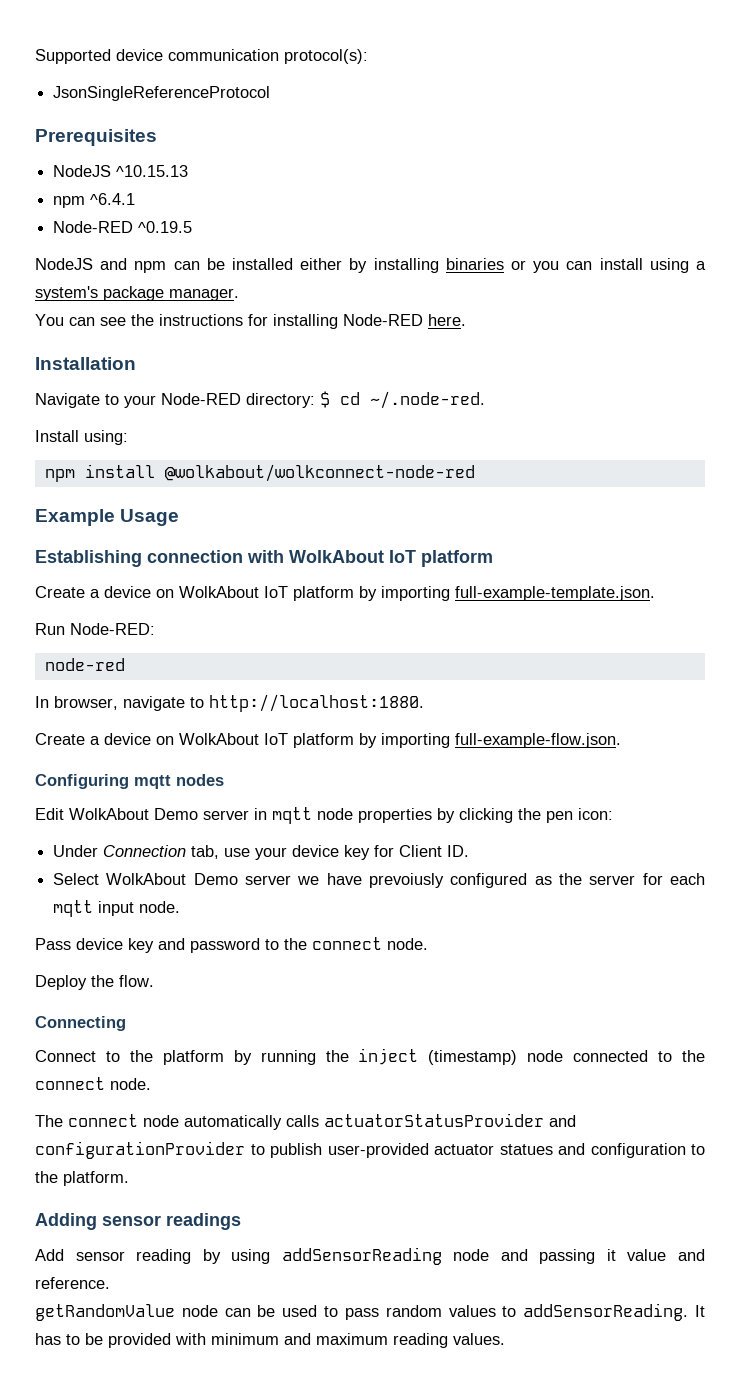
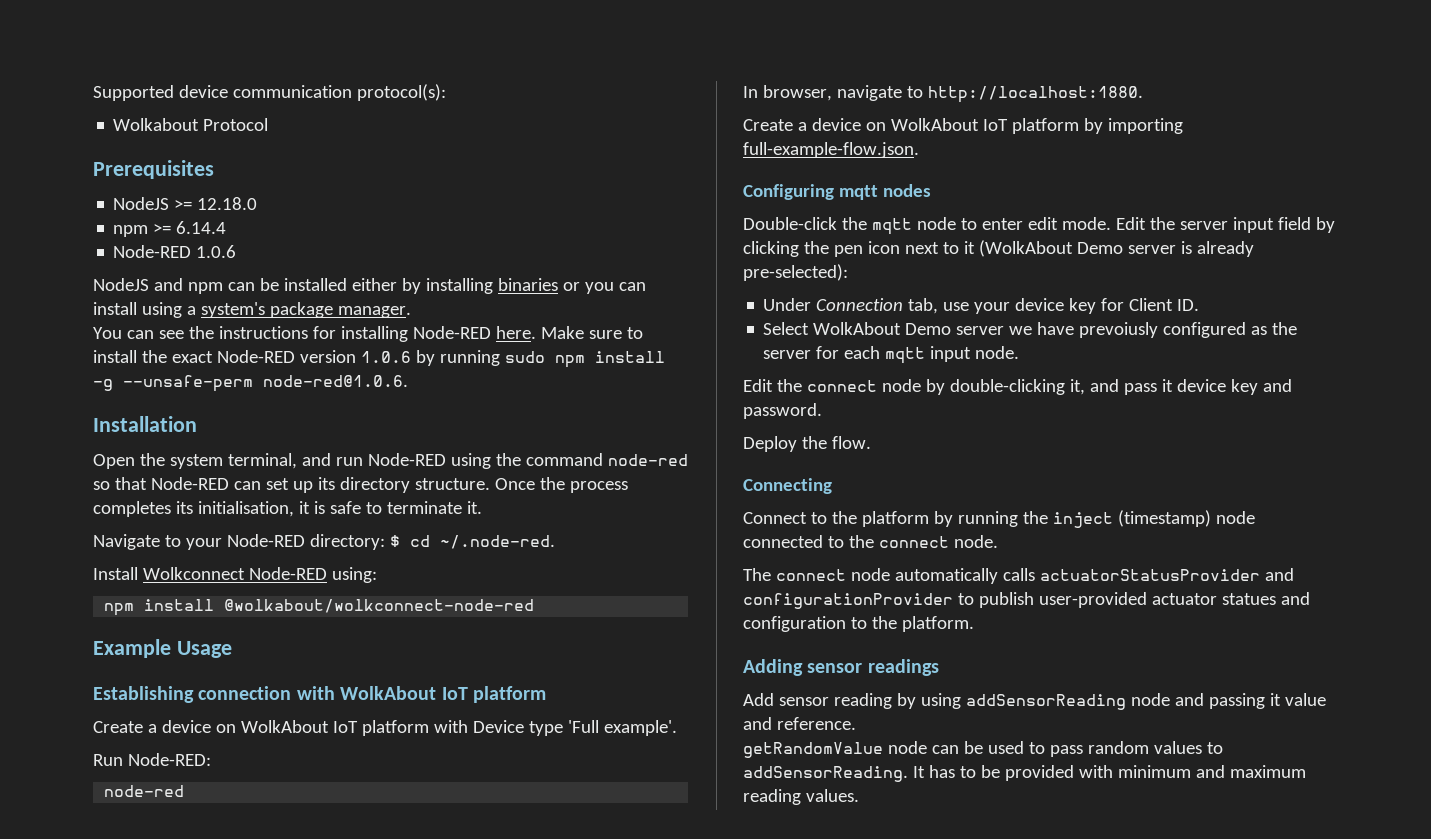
[53,86,271,101] JsonSingleReferenceProtocol -> [113,118,269,131] Wolkabout Protocol
[116,165,189,177] [53,193,136,208] [53,221,193,233] ^10.15.13 // npm ^6.4.1 // Node-RED ^0.19.5 -> [174,197,258,210] [113,221,227,237] [113,245,237,258] >= 12.18.0 // npm >= 6.14.4 // Node-RED 1.0.6
[35,357,136,370] // Installation -> [540,326,643,339] [93,350,665,368] [93,375,408,392] [93,416,197,432] [93,453,688,469] [93,477,628,493] [93,501,482,517] Make sure to install the exact Node-RED version 1.0.6 by running sudo npm install -g --unsafe-perm node-red@1.0.6. // Installation // Open the system terminal, and run Node-RED using the command node-red so that Node-RED can set up its directory structure. Once the process completes its initialisation, it is safe to terminate it.
(79, 436) none -> [142,567,327,580] Wolkconnect Node-RED
[359,586,655,601] by importing full-example-template.json. -> [433,720,677,736] with Device type 'Full example'.
[35,807,613,824] Edit WolkAbout Demo server in mqtt node properties by clicking the pen icon: -> [743,217,1335,235] [743,240,1254,257] [743,264,848,281] Double-click the mqtt node to enter edit mode. Edit the server input field by clicking the pen icon next to it (WolkAbout Demo server is already pre-selected):
[35,937,428,953] Pass device key and password to the connect node. -> [743,379,1292,395] [743,403,822,419] Edit the connect node by double-clicking it, and pass it device key and password.

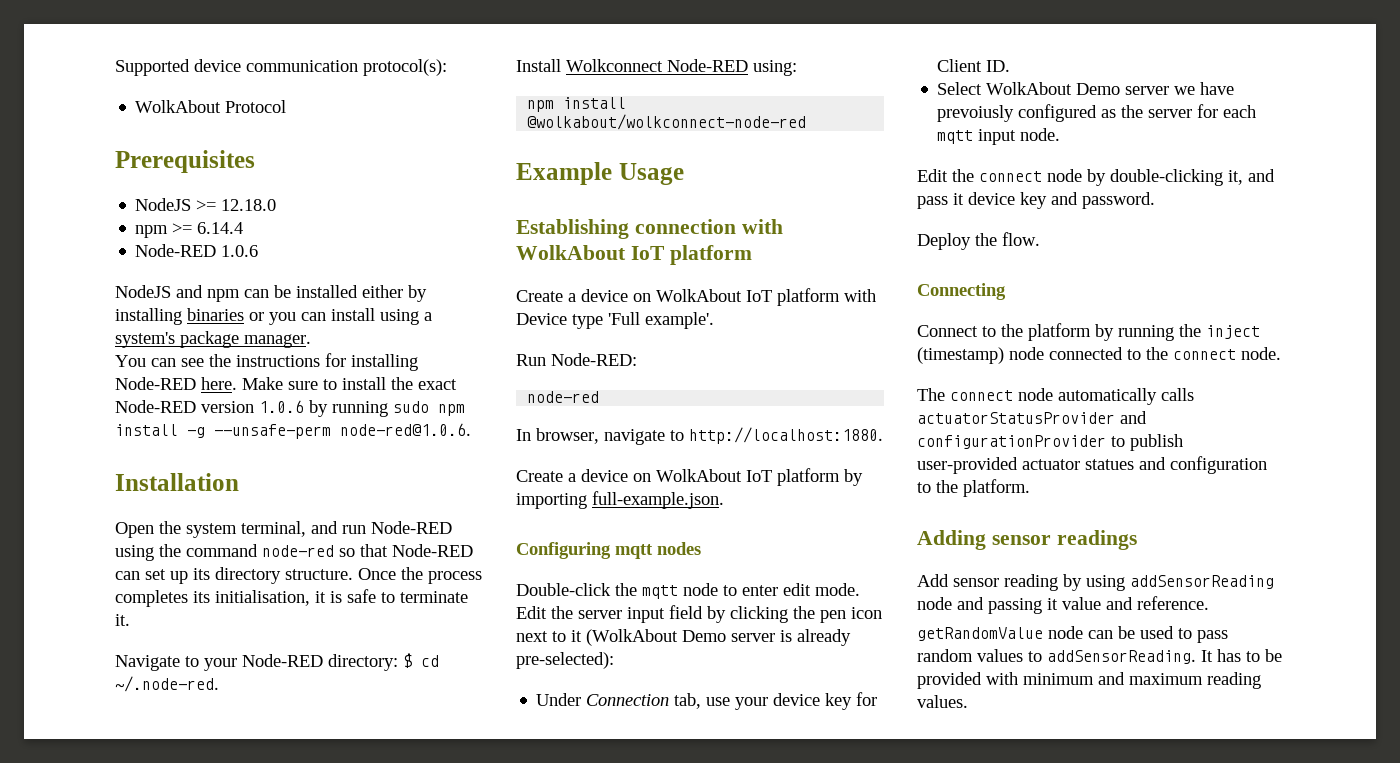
[113,118,200,131] Wolkabout -> [135,100,222,113] WolkAbout
[743,142,919,158] full-example-flow.json. -> [592,491,724,509] full-example.json.

